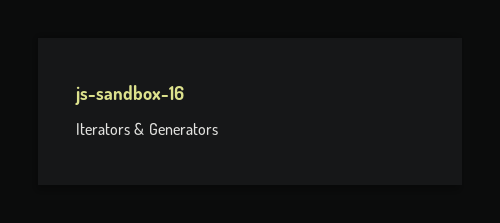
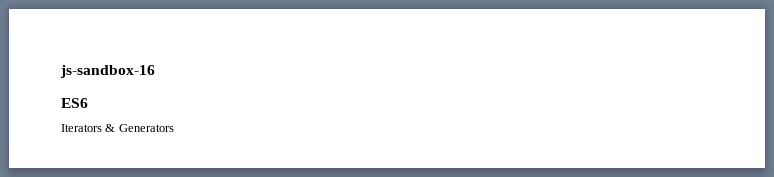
(184, 95) none -> [61,98,88,108] // ES6

